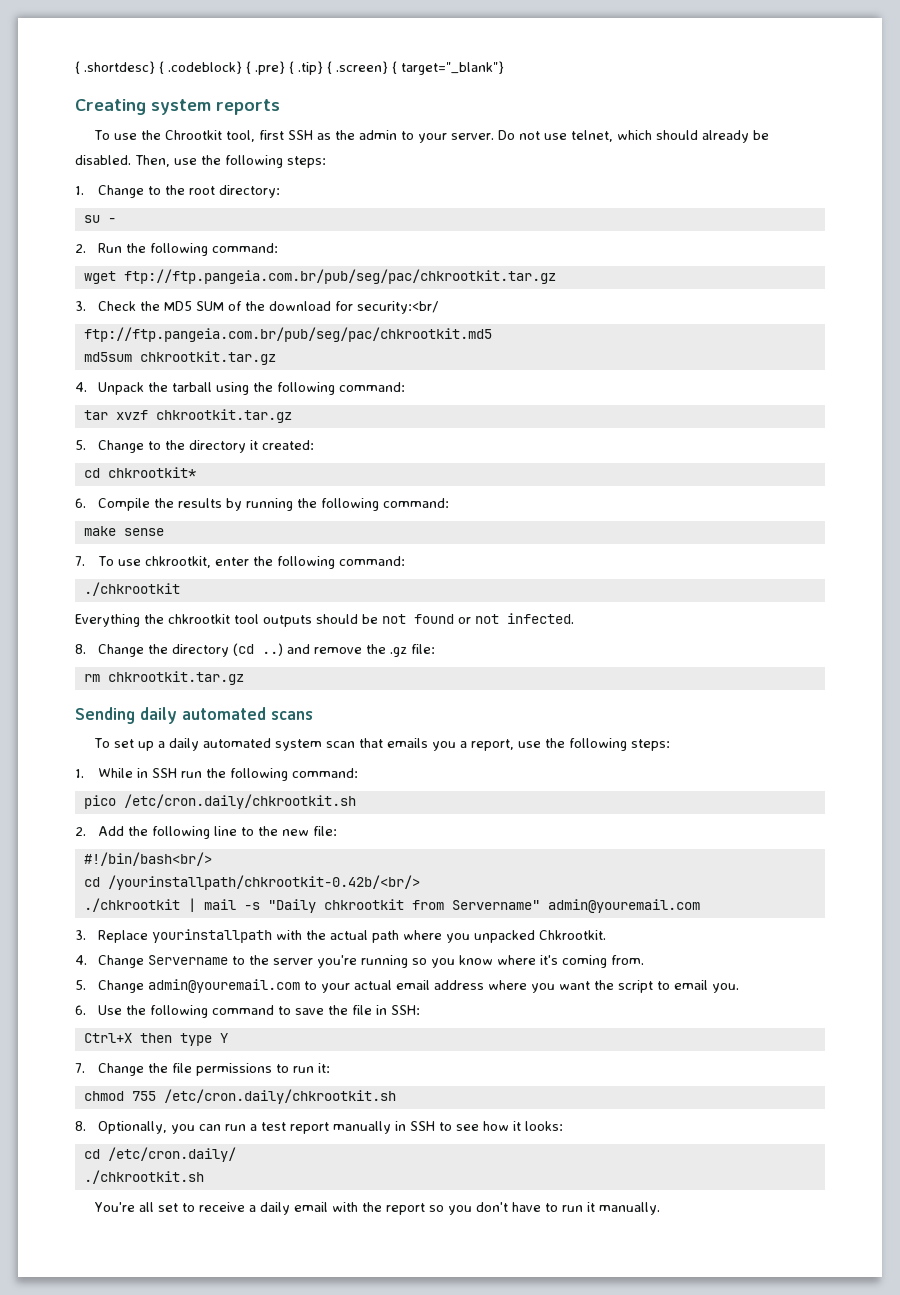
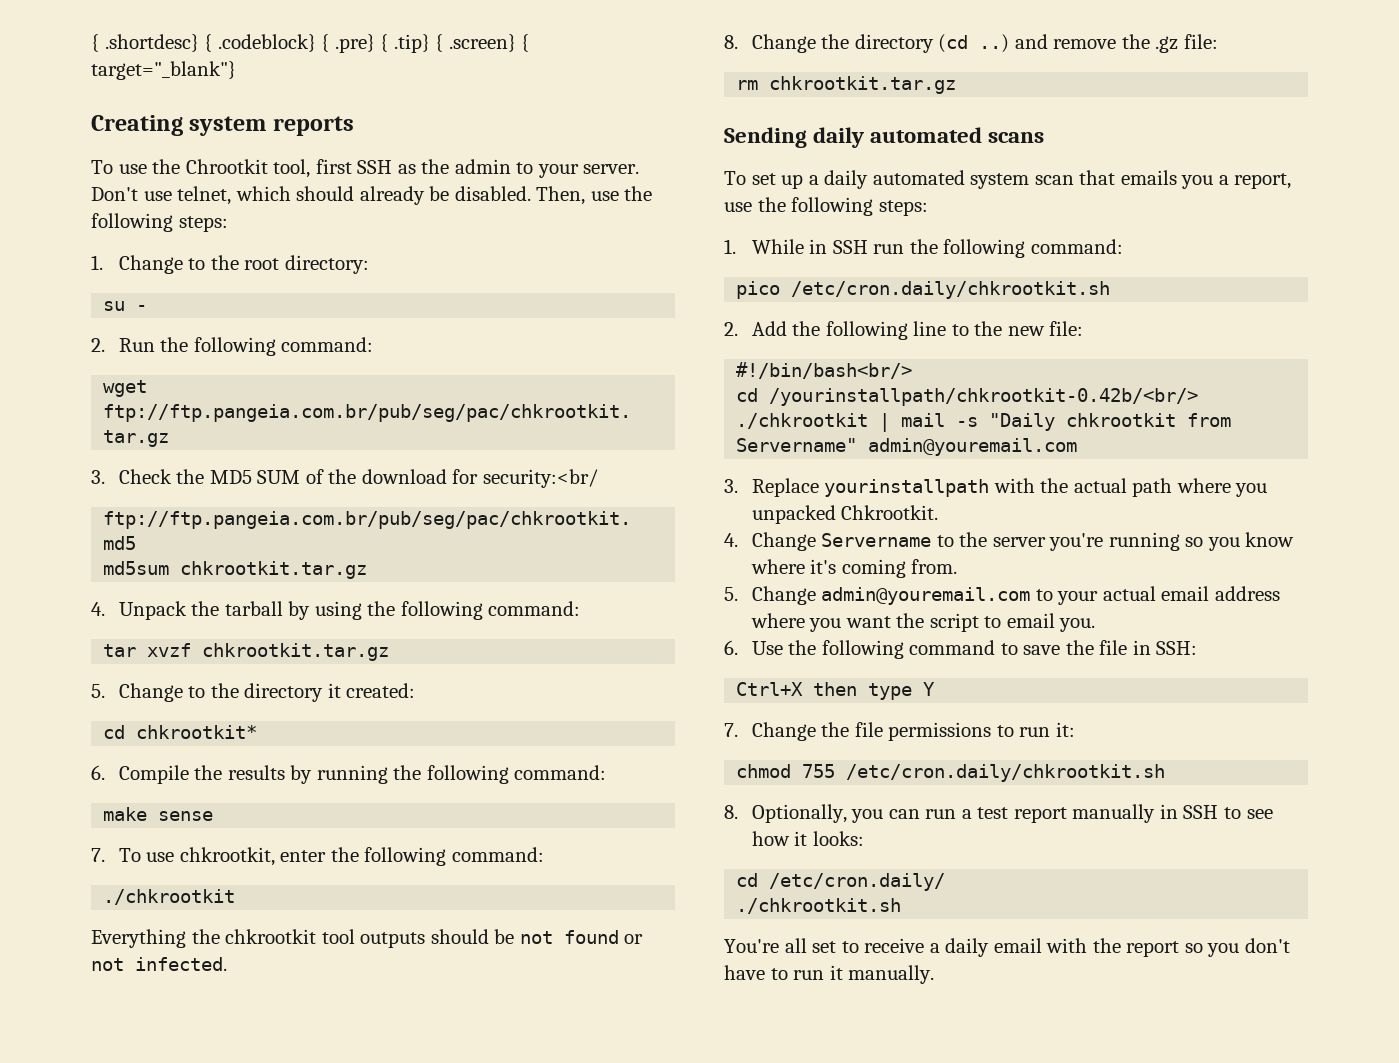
[498,130,541,140] Do not -> [91,187,138,201] Don't
(213, 387) none -> [288,601,311,620] by

